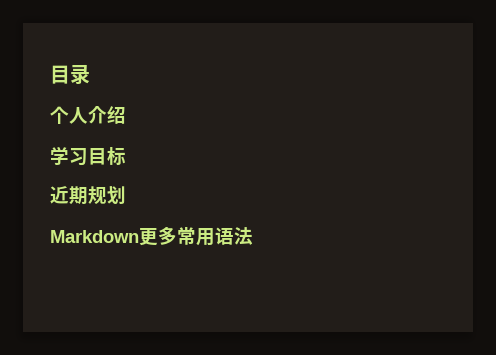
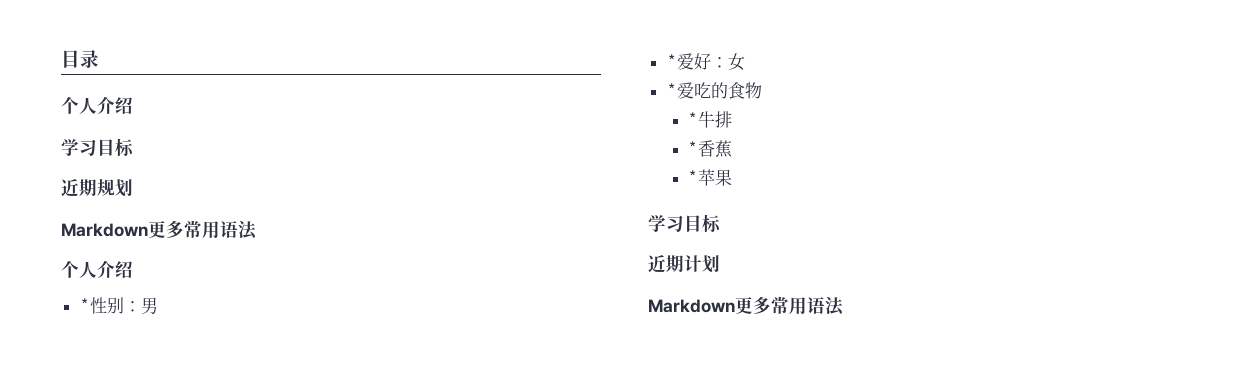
(253, 236) none -> [61,261,133,278] [79,297,158,314] [666,53,745,71] [666,82,762,99] [688,111,733,128] [688,140,733,158] [688,169,733,186] [648,214,721,233] [648,255,720,273] [648,296,844,316] // 个人介绍 // *性别：男 // *爱好：女 // *爱吃的食物 // *牛排 // *香蕉 // *苹果 // 学习目标 // 近期计划 // Markdown更多常用语法

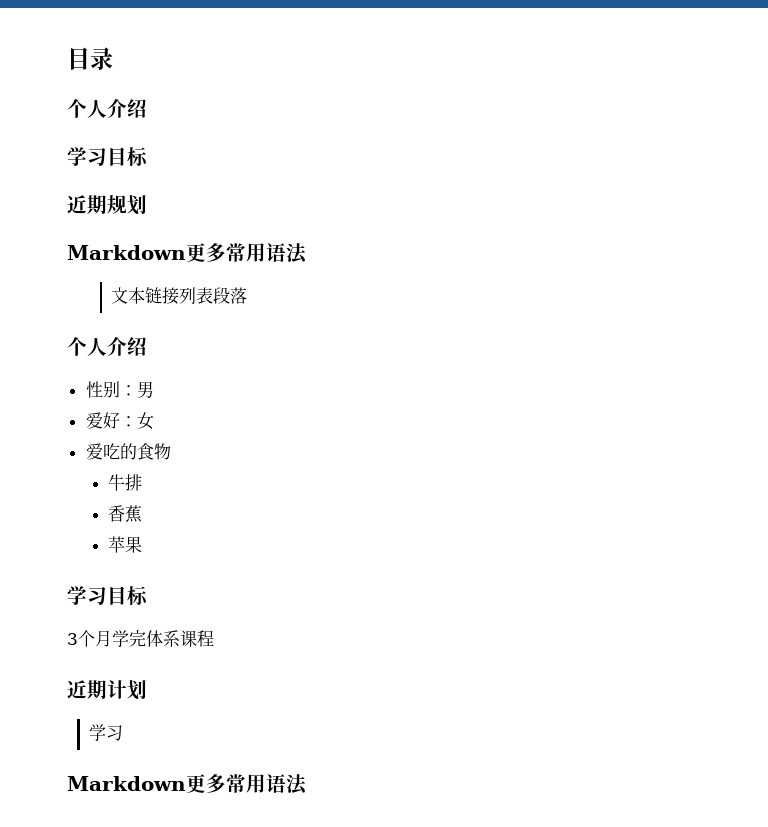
[61,261,133,278] [79,298,90,312] // 个人介绍 // * -> [111,287,248,305] [67,337,147,356] // 文本链接列表段落 // 个人介绍 //
[666,54,677,68] * -> (154, 389) none
[666,83,677,97] * -> (154, 421) none
[688,112,699,126] * -> (171, 451) none
[688,141,699,155] * -> (142, 482) none
[688,170,699,184] * -> (142, 514) none
(721, 223) none -> [67,630,214,647] // 3个月学完体系课程
(720, 264) none -> [89,724,124,741] // 学习

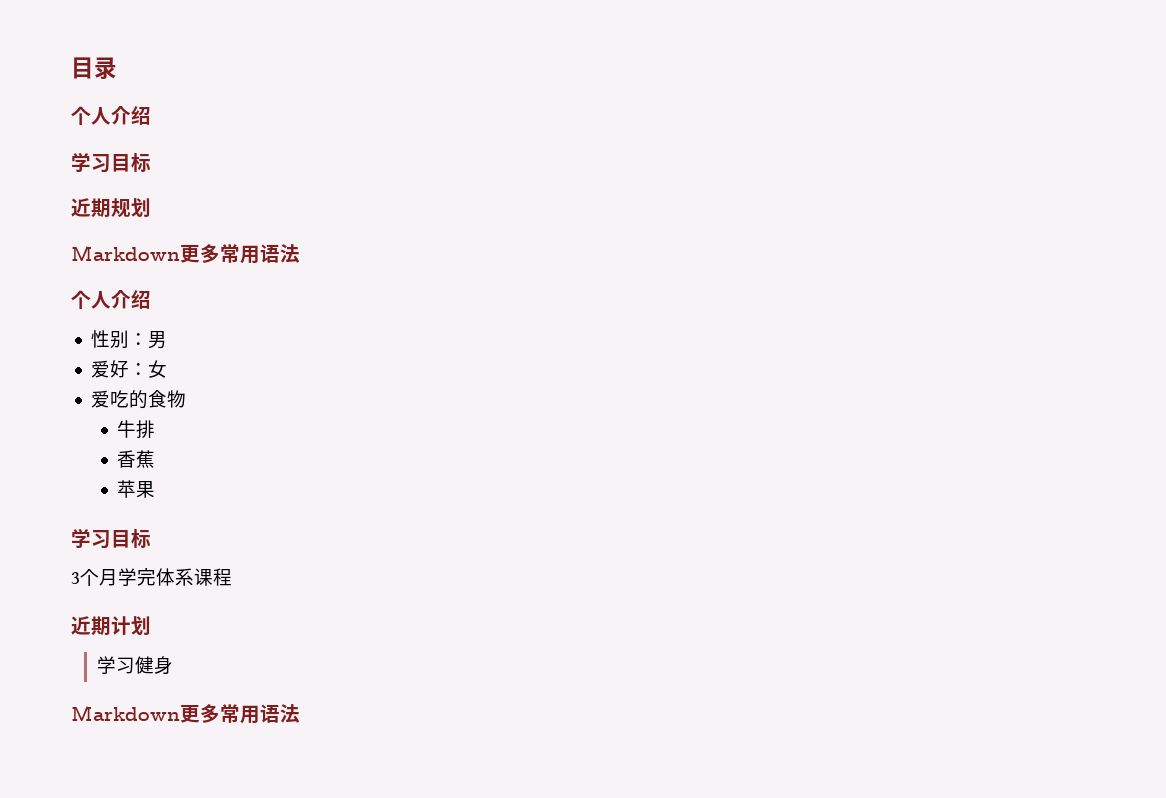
[111,287,248,305] // 文本链接列表段落 -> (300, 253) none
(124, 733) none -> [134,656,173,675] 健身

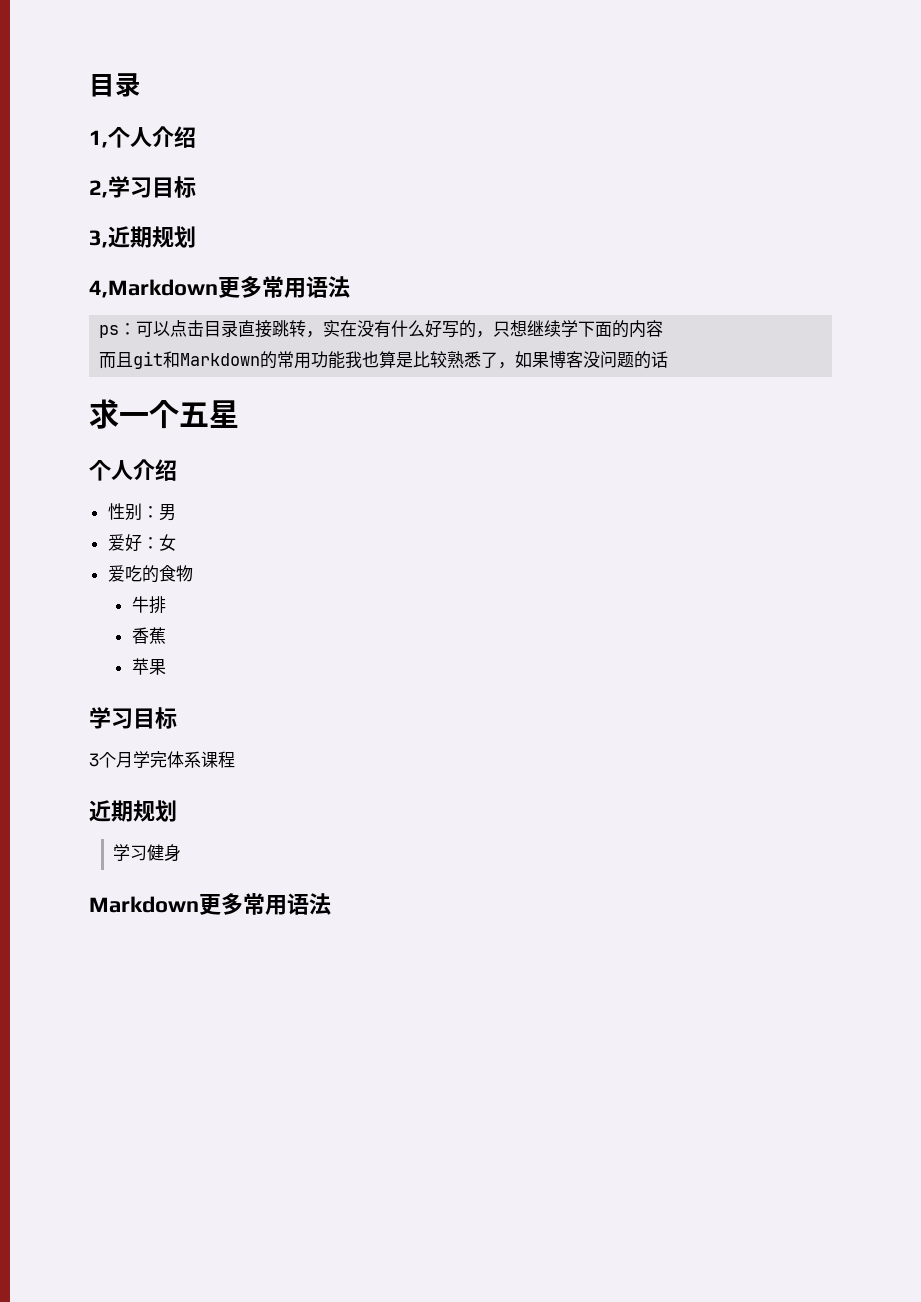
[71,106,151,125] [71,152,151,173] [71,198,151,218] [71,244,300,264] 个人介绍 // 学习目标 // 近期规划 // Markdown更多常用语法 -> [89,126,196,148] [89,176,196,198] [89,226,196,248] [89,276,350,298] [99,320,664,338] [99,351,669,369] [89,399,239,429] 1,个人介绍 // 2,学习目标 // 3,近期规划 // 4,Markdown更多常用语法 // ps：可以点击目录直接跳转，实在没有什么好写的，只想继续学下面的内容 // 而且git和Markdown的常用功能我也算是比较熟悉了，如果博客没问题的话 // 求一个五星
[111,616,131,635] 计 -> [133,800,155,822] 规

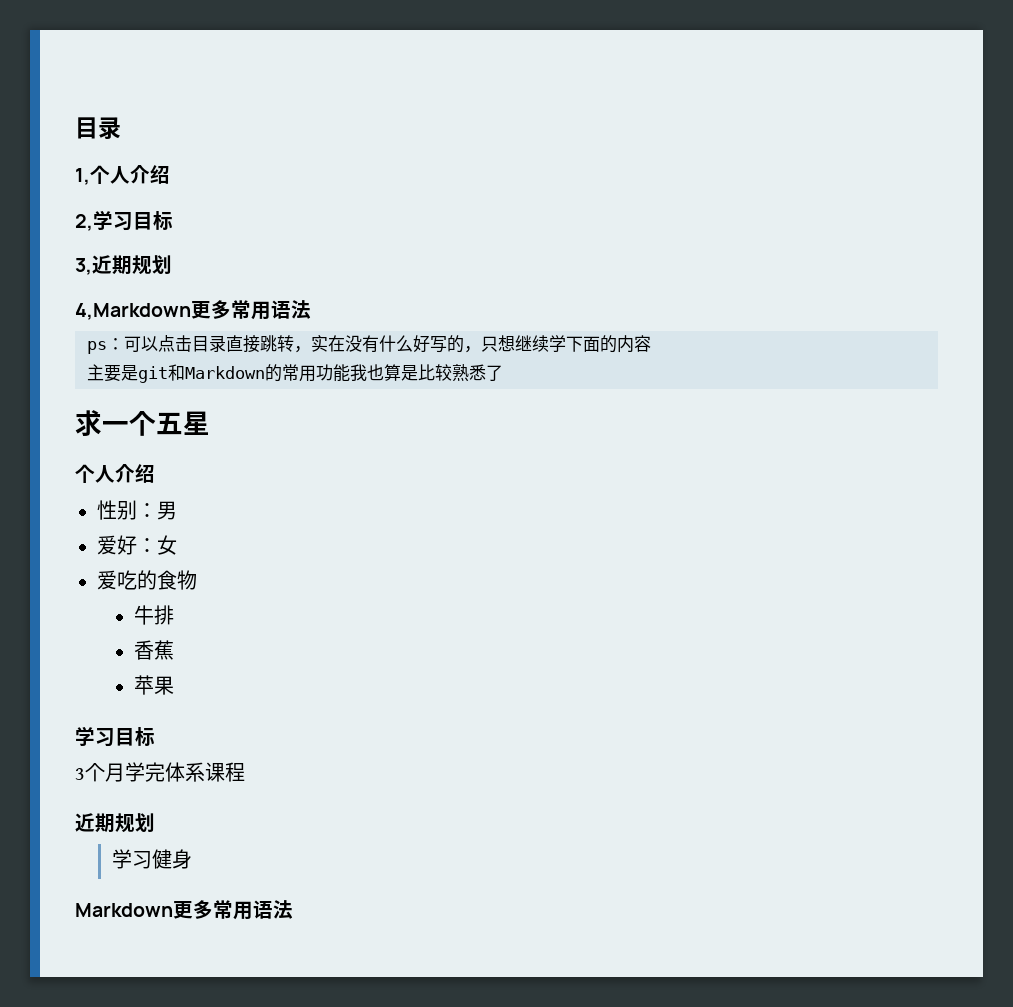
[99,352,134,369] 而且 -> [87,364,138,382] 主要是
[498,351,669,369] ，如果博客没问题的话 -> (503, 373) none

